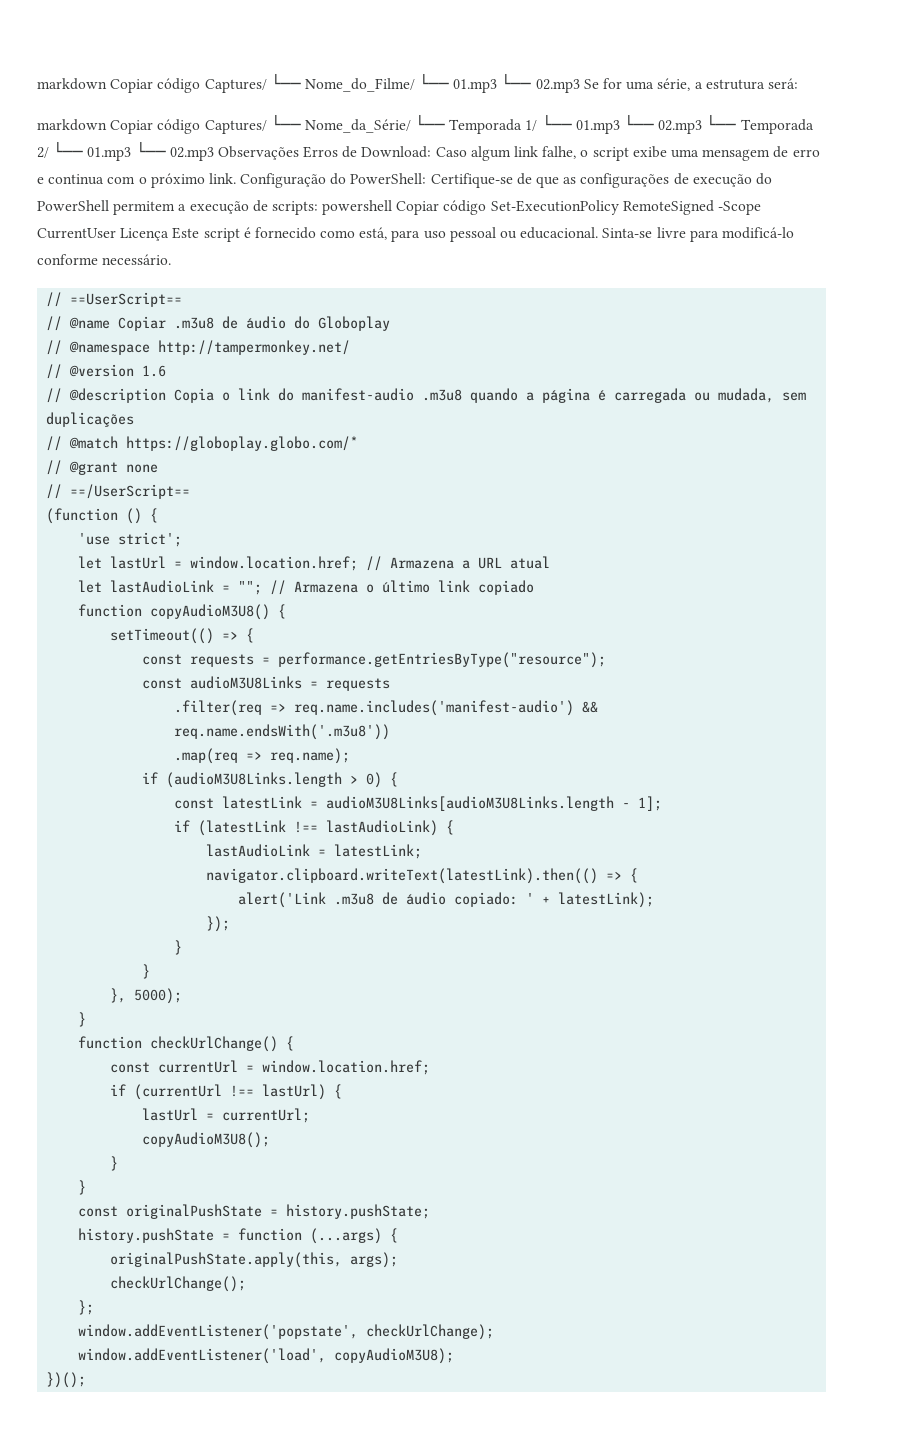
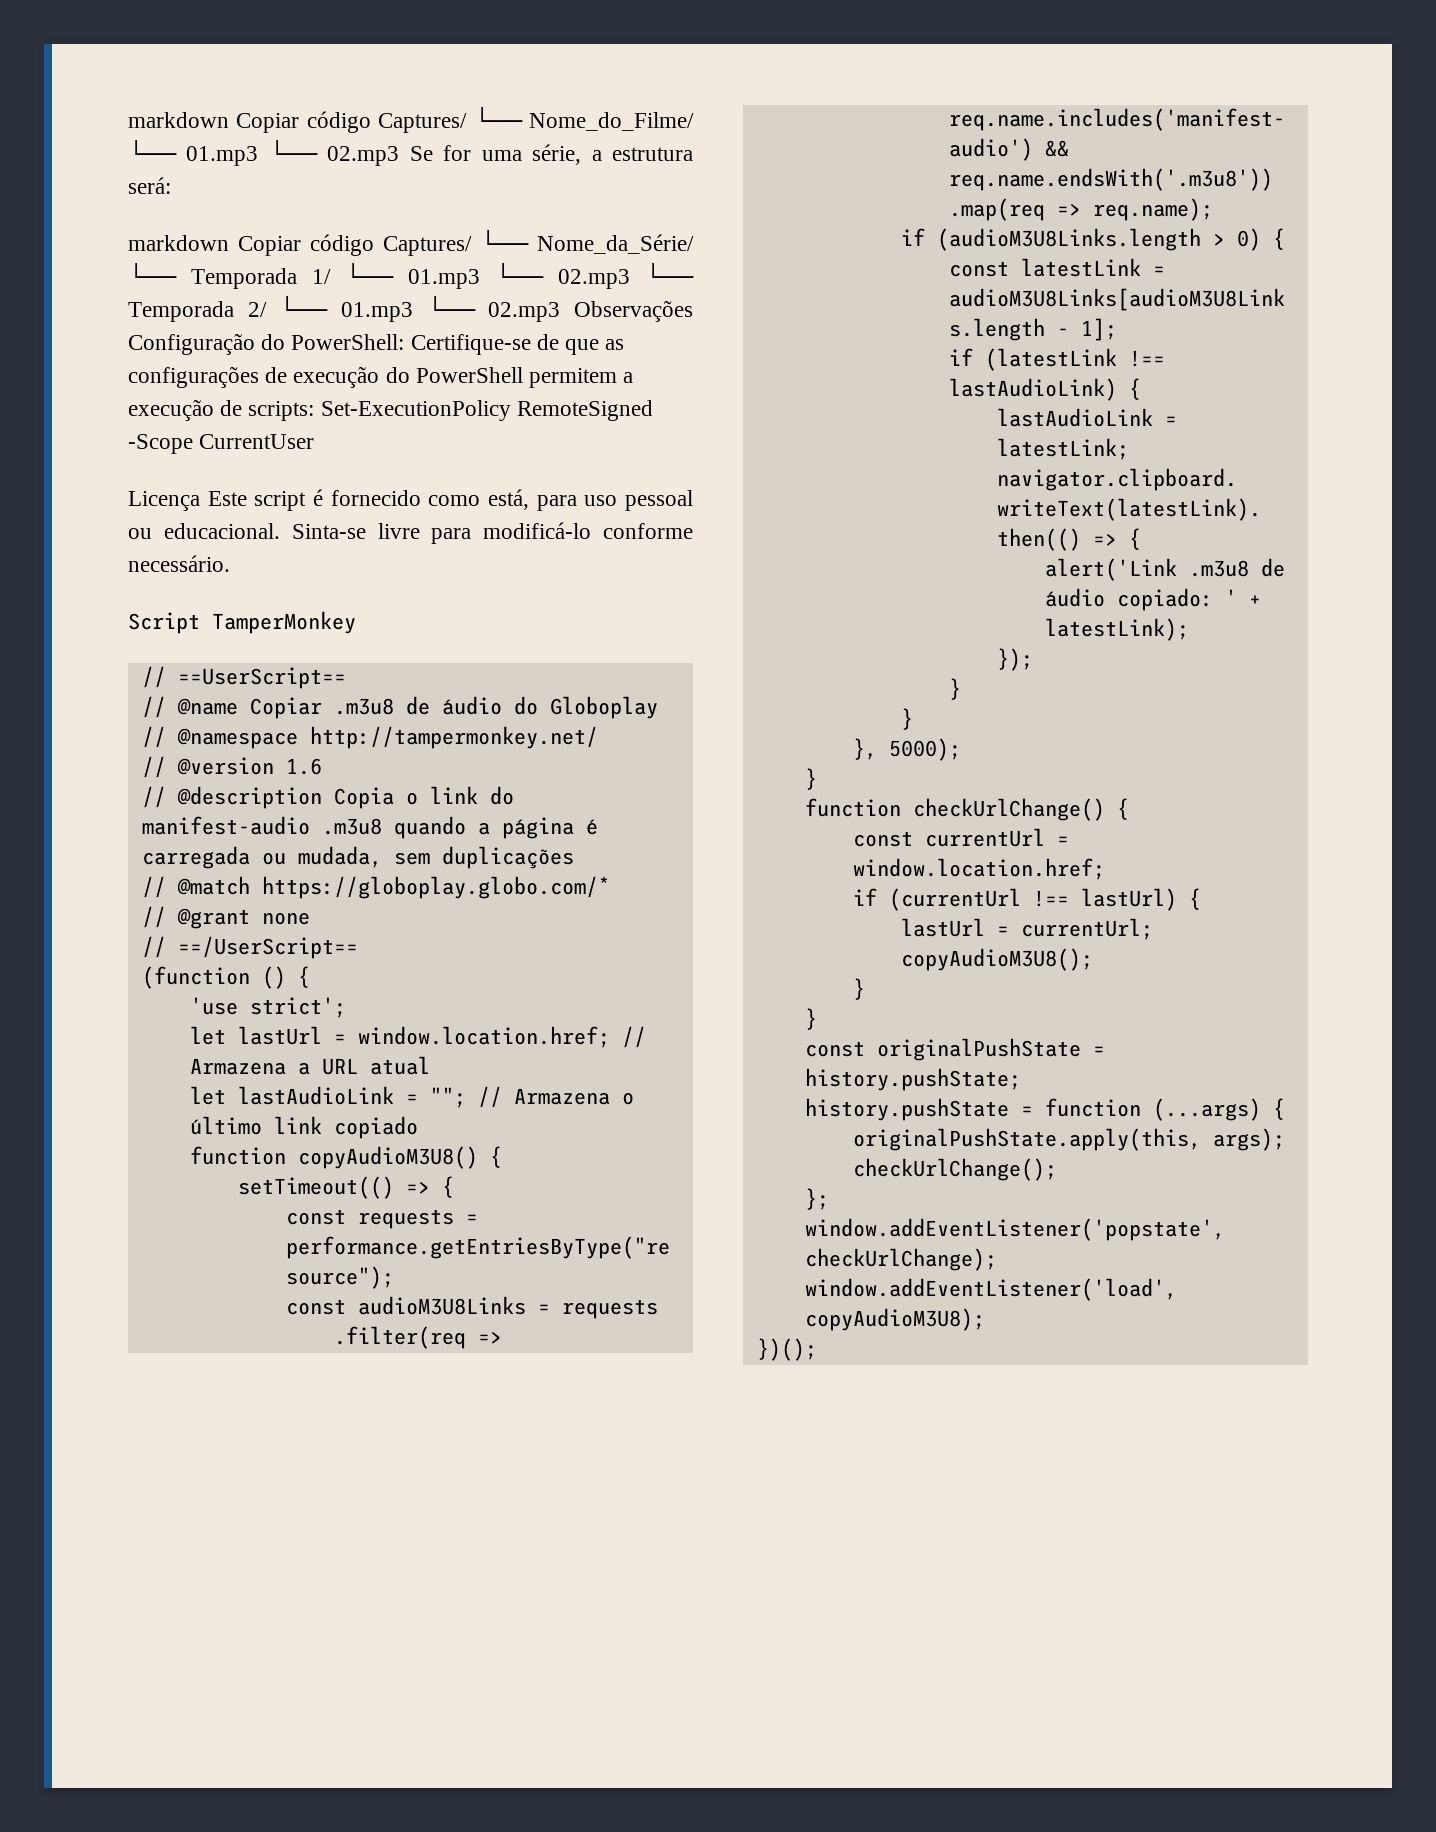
[303,146,820,161] [37,173,236,188] Erros de Download: Caso algum link falhe, o script exibe uma mensagem de erro e continua com o próximo link. -> (693, 311) none
[322,200,487,215] powershell Copiar código -> (315, 411) none
(116, 233) none -> (315, 441) //
(172, 259) none -> [128,611,356,634] // Script TamperMonkey

